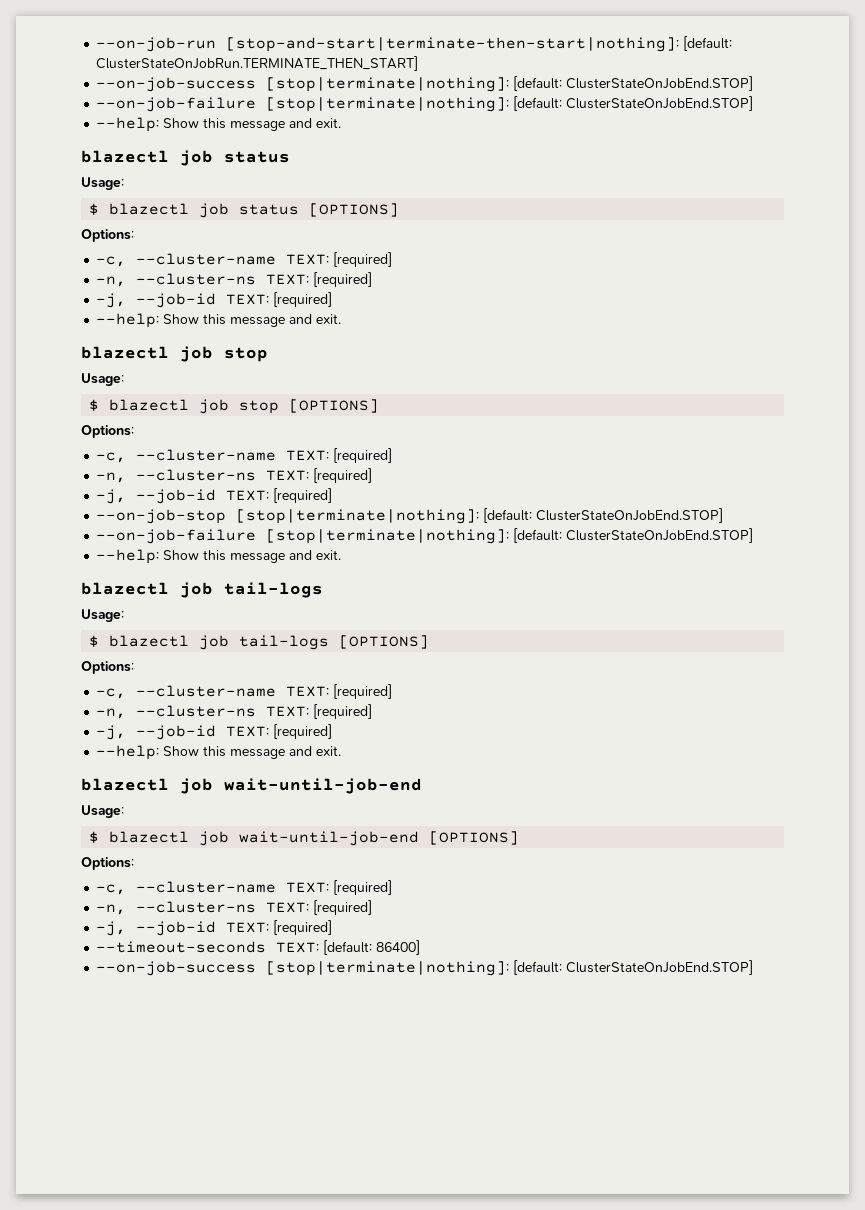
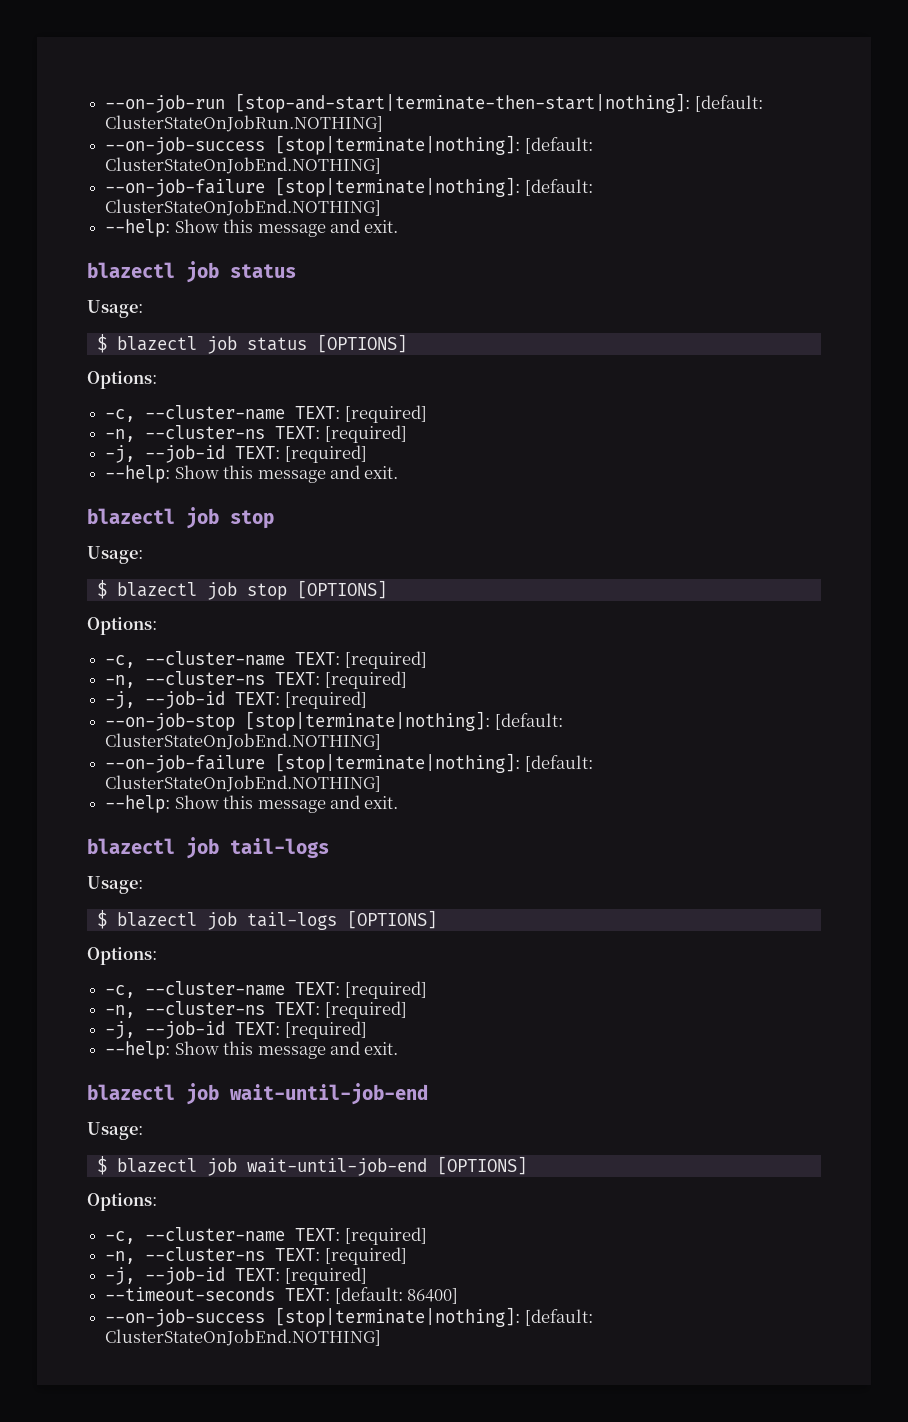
[96,56,419,71] [96,76,754,92] [96,96,754,112] ClusterStateOnJobRun.TERMINATE_THEN_START] // --on-job-success [stop|terminate|nothing]: [default: ClusterStateOnJobEnd.STOP] // --on-job-failure [stop|terminate|nothing]: [default: ClusterStateOnJobEnd.STOP] -> [105,115,384,132] [105,135,593,155] [105,157,382,174] [105,177,593,197] [105,199,382,216] ClusterStateOnJobRun.NOTHING] // --on-job-success [stop|terminate|nothing]: [default: ClusterStateOnJobEnd.NOTHING] // --on-job-failure [stop|terminate|nothing]: [default: ClusterStateOnJobEnd.NOTHING]
[536,508,724,523] [96,528,754,544] ClusterStateOnJobEnd.STOP] // --on-job-failure [stop|terminate|nothing]: [default: ClusterStateOnJobEnd.STOP] -> [105,733,382,750] [105,753,593,773] [105,775,382,792] ClusterStateOnJobEnd.NOTHING] // --on-job-failure [stop|terminate|nothing]: [default: ClusterStateOnJobEnd.NOTHING]
[566,960,754,975] ClusterStateOnJobEnd.STOP] -> [105,1329,382,1346] ClusterStateOnJobEnd.NOTHING]

